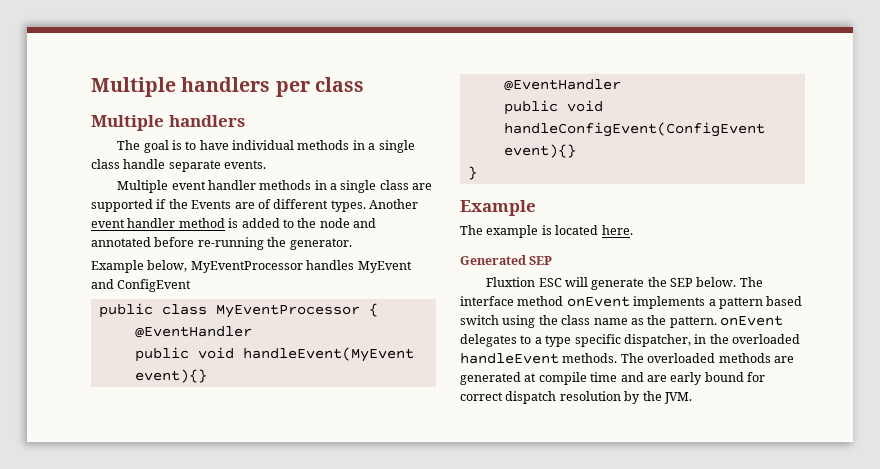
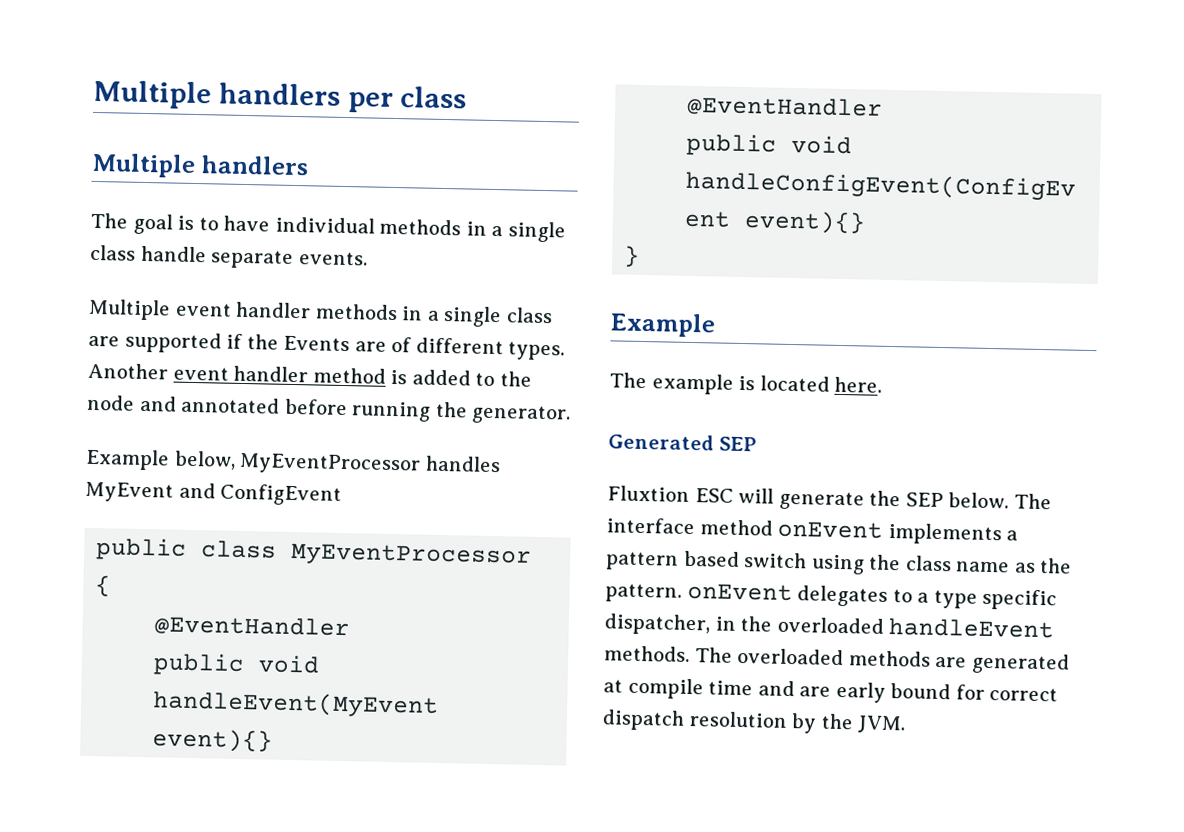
[197,237,264,250] re-running -> [351,401,432,422] running

